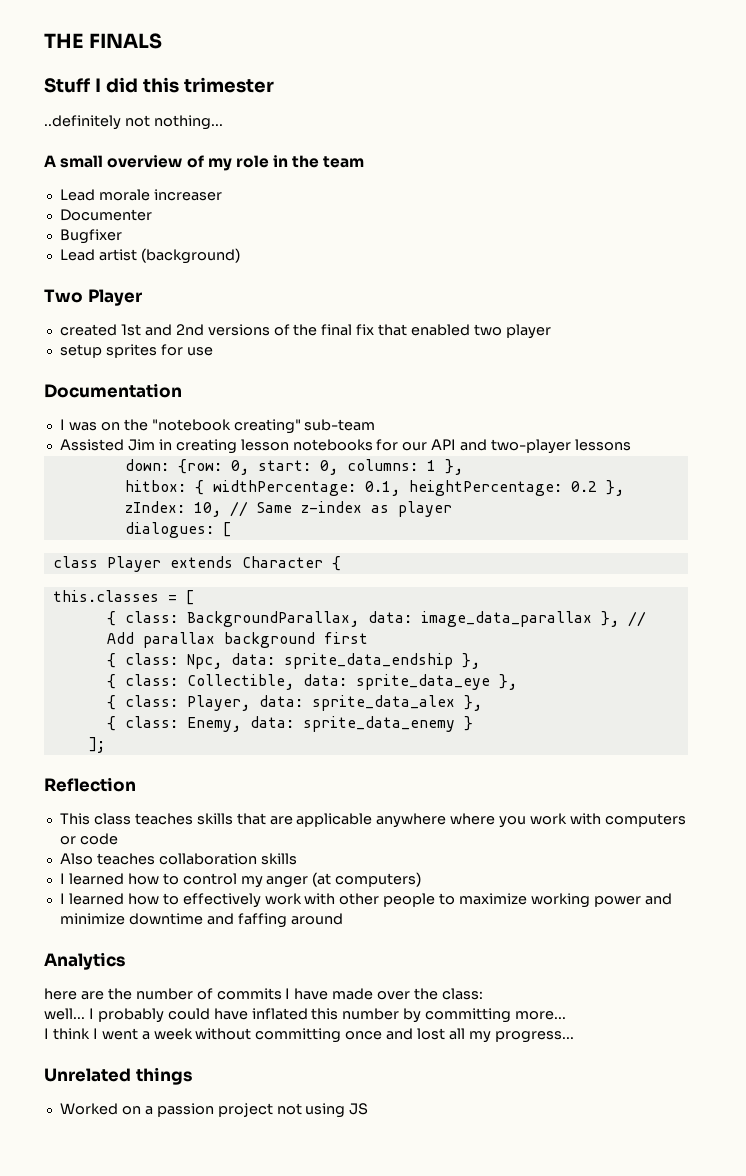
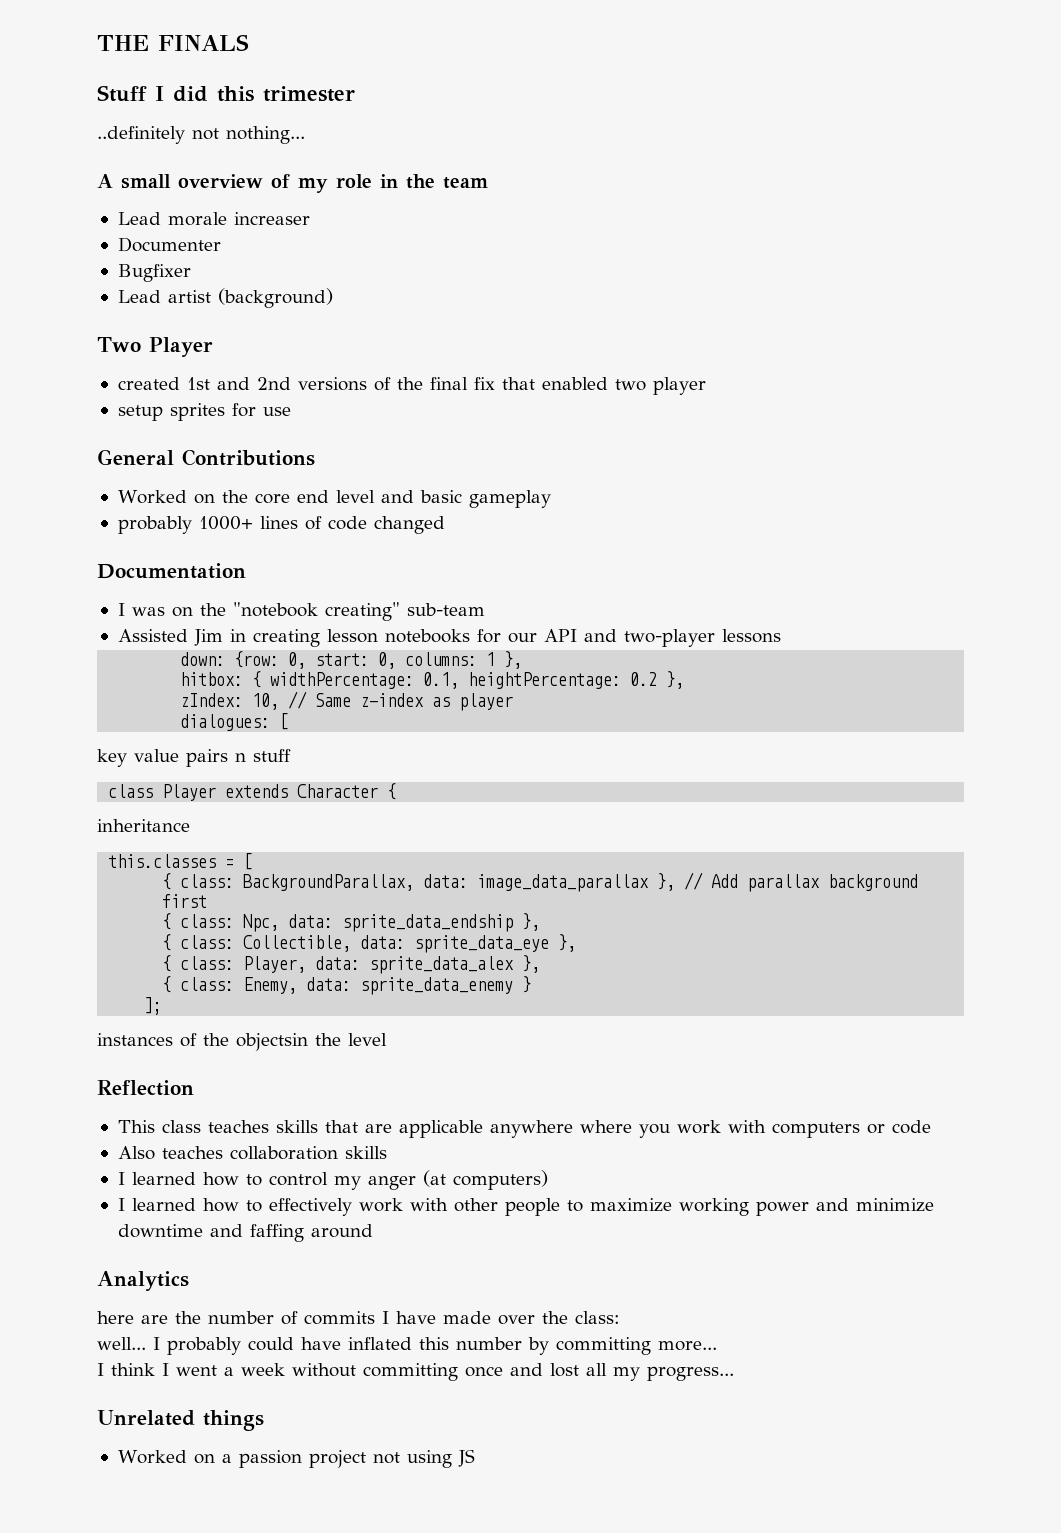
(213, 351) none -> [97,449,315,466] [117,490,551,508] [117,516,445,534] // General Contributions // Worked on the core end level and basic gameplay // probably 1000+ lines of code changed
(231, 529) none -> [97,749,291,767] // key value pairs n stuff
(341, 563) none -> [97,819,190,832] // inheritance
(105, 745) none -> [97,1033,387,1051] // instances of the objectsin the level

